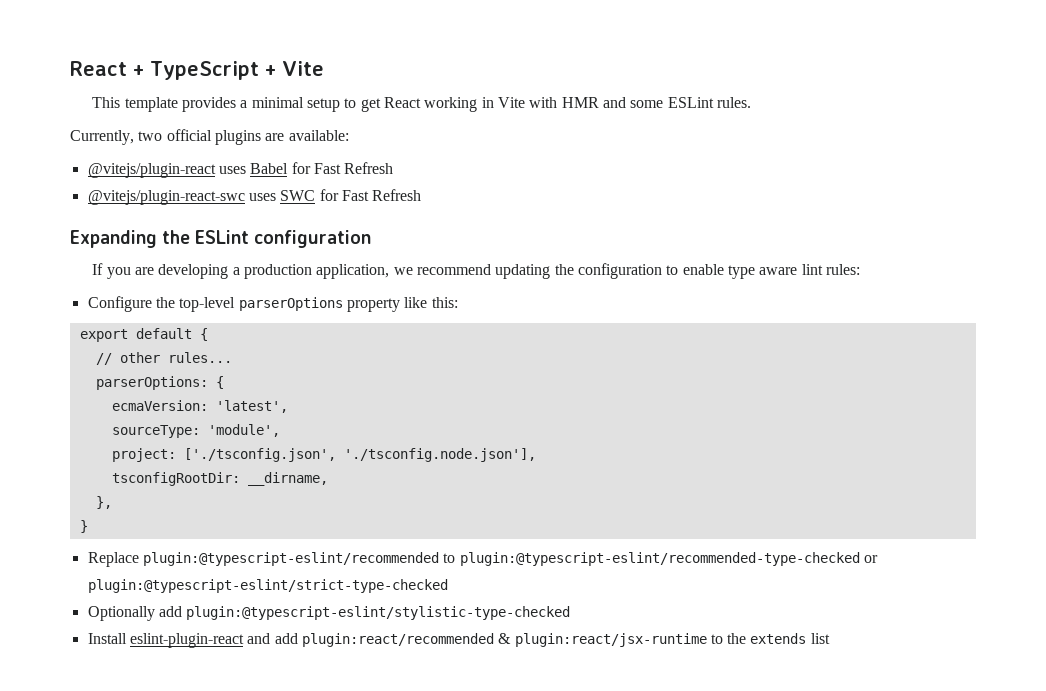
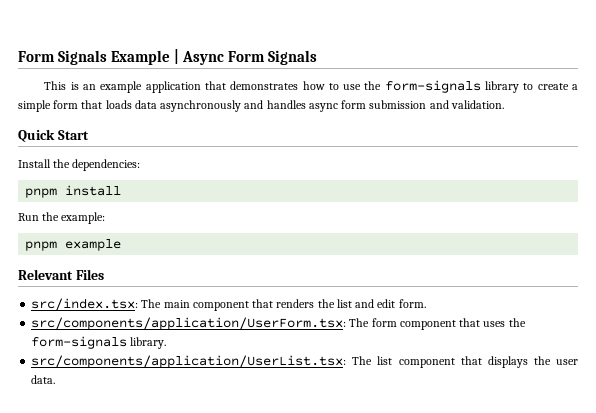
[70,61,324,80] [92,97,751,112] [70,129,349,145] [87,162,394,178] [87,189,422,205] [70,230,372,248] [92,263,860,279] [87,296,458,312] [79,328,208,342] [95,352,232,365] [95,376,224,390] [111,400,288,413] [111,424,280,438] [111,448,536,462] [111,472,328,486] [95,496,112,509] [79,520,88,533] [87,552,878,567] [87,579,448,593] [87,606,571,621] [87,633,830,648] React + TypeScript + Vite // This template provides a minimal setup to get React working in Vite with HMR and some ESLint rules. // Currently, two official plugins are available: // @vitejs/plugin-react uses Babel for Fast Refresh // @vitejs/plugin-react-swc uses SWC for Fast Refresh // Expanding the ESLint configuration // If you are developing a production application, we recommend updating the configuration to enable type aware lint rules: // Configure the top-level parserOptions property like this: // export default { // // other rules... // parserOptions: { // ecmaVersion: 'latest', // sourceType: 'module', // project: ['./tsconfig.json', './tsconfig.node.json'], // tsconfigRootDir: __dirname, // }, // } // Replace plugin:@typescript-eslint/recommended to plugin:@typescript-eslint/recommended-type-checked or plugin:@typescript-eslint/strict-type-checked // Optionally add plugin:@typescript-eslint/stylistic-type-checked // Install eslint-plugin-react and add plugin:react/recommended & plugin:react/jsx-runtime to the extends list -> [18,49,318,65] [44,80,578,93] [18,100,504,112] [18,129,89,142] [18,159,141,171] [25,185,122,198] [18,212,106,224] [25,239,122,251] [18,269,104,280] [31,298,426,311] [31,317,526,330] [31,336,167,349] [31,355,578,368] [31,375,56,384] Form Signals Example | Async Form Signals // This is an example application that demonstrates how to use the form-signals library to create a simple form that loads data asynchronously and handles async form submission and validation. // Quick Start // Install the dependencies: // pnpm install // Run the example: // pnpm example // Relevant Files // src/index.tsx: The main component that renders the list and edit form. // src/components/application/UserForm.tsx: The form component that uses the form-signals library. // src/components/application/UserList.tsx: The list component that displays the user data.

